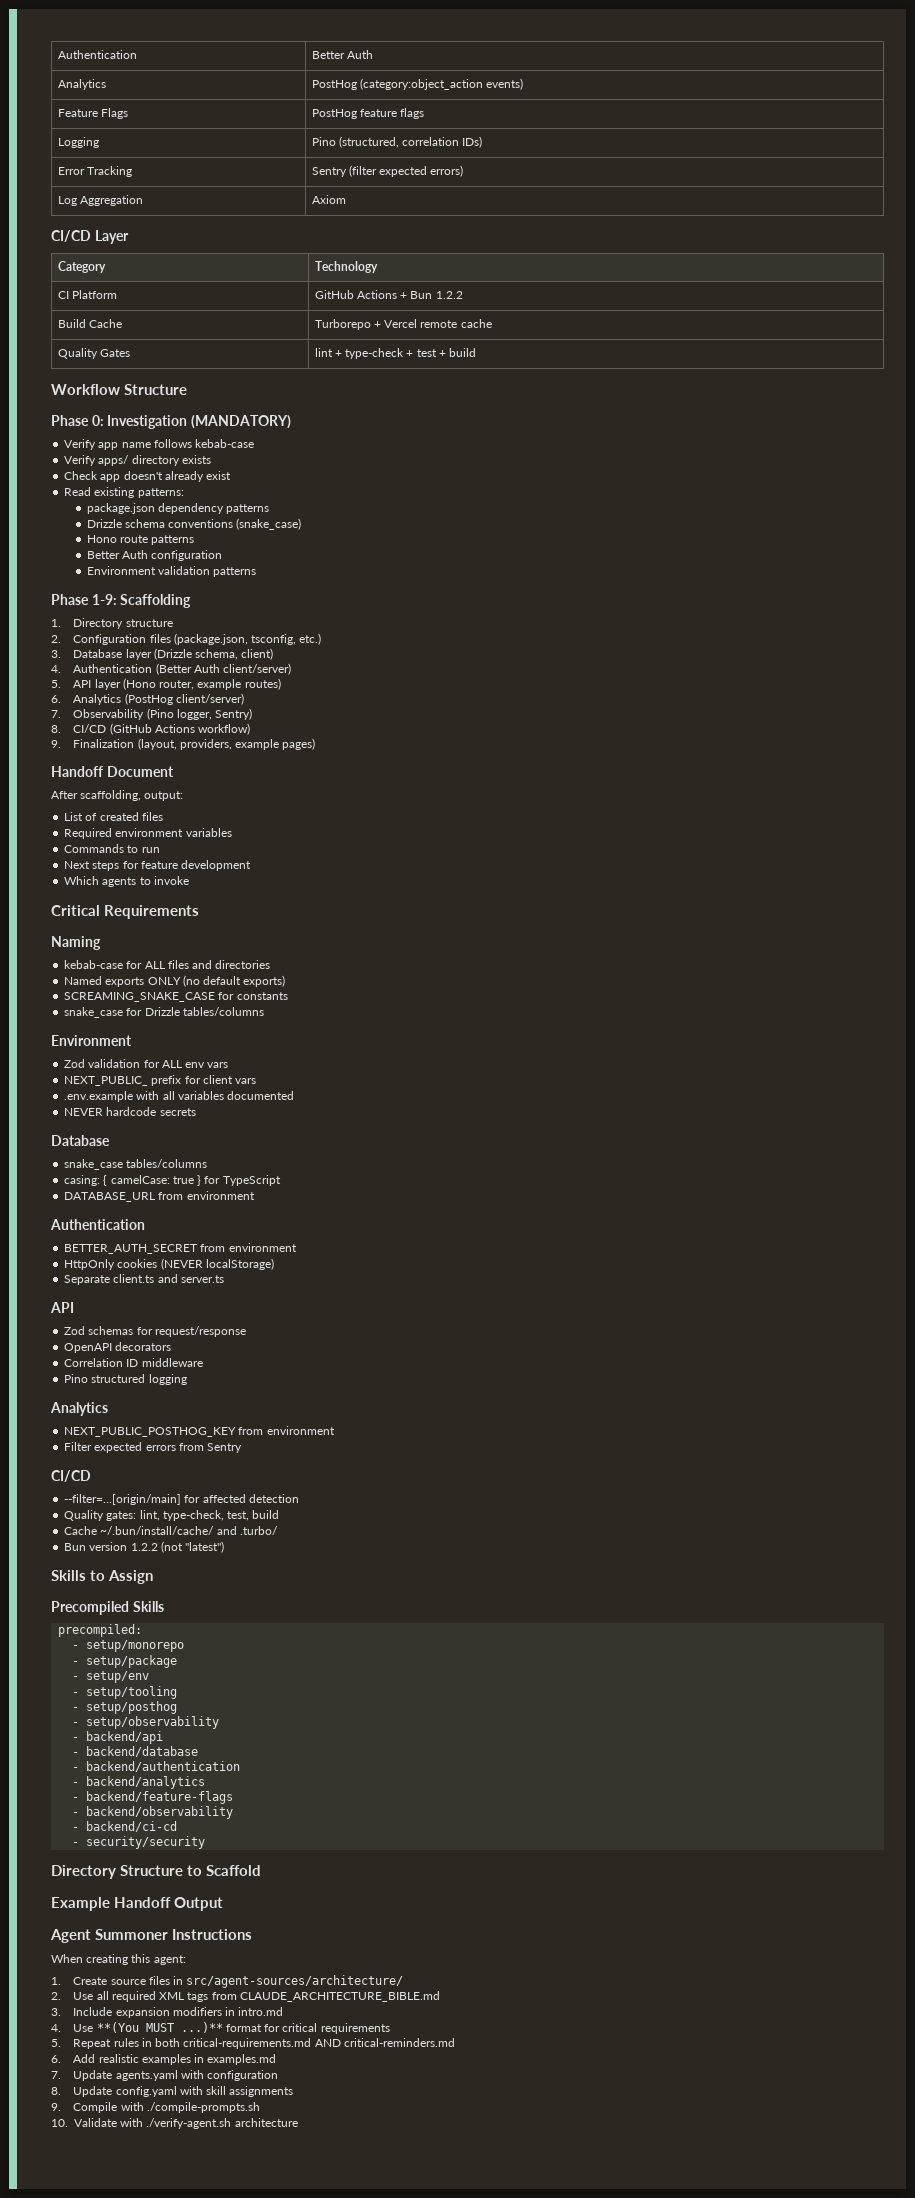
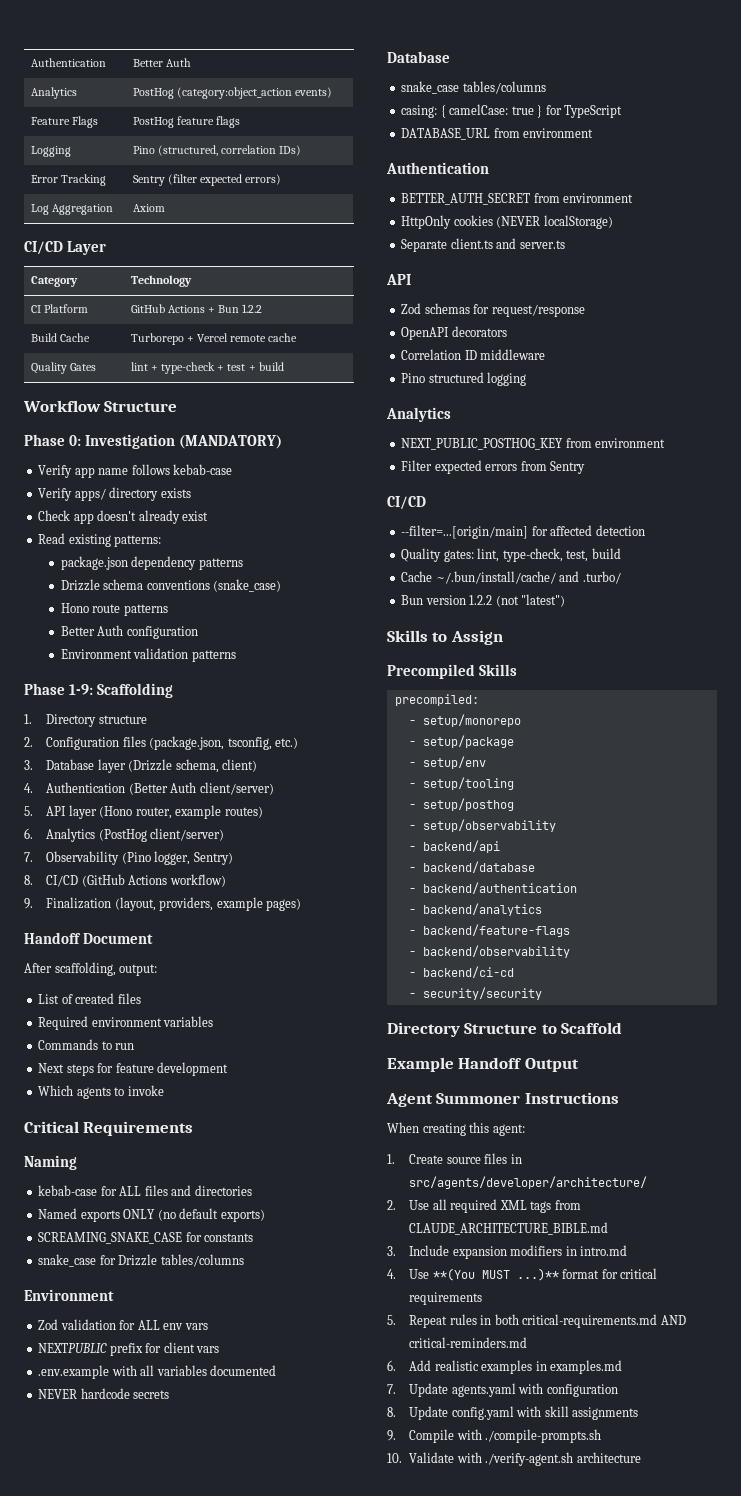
[64,1076,149,1086] NEXT_PUBLIC_ -> [38,1343,108,1353] NEXTPUBLIC
[186,1975,404,1988] src/agent-sources/architecture/ -> [409,1176,648,1189] src/agents/developer/architecture/

